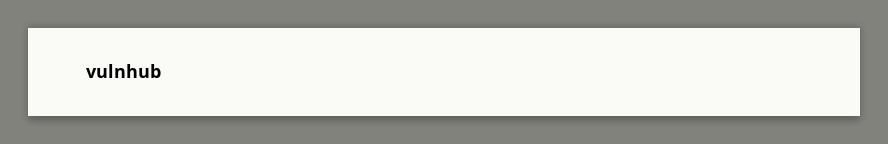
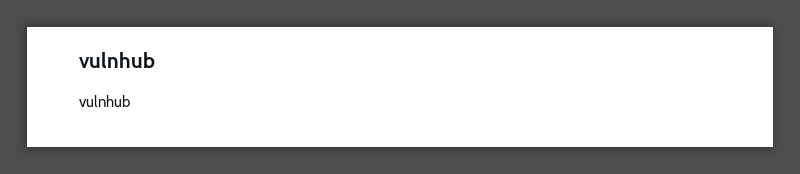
[86,64,161,78] vulnhub -> [79,52,155,68] [79,95,130,107] vulnhub // vulnhub

